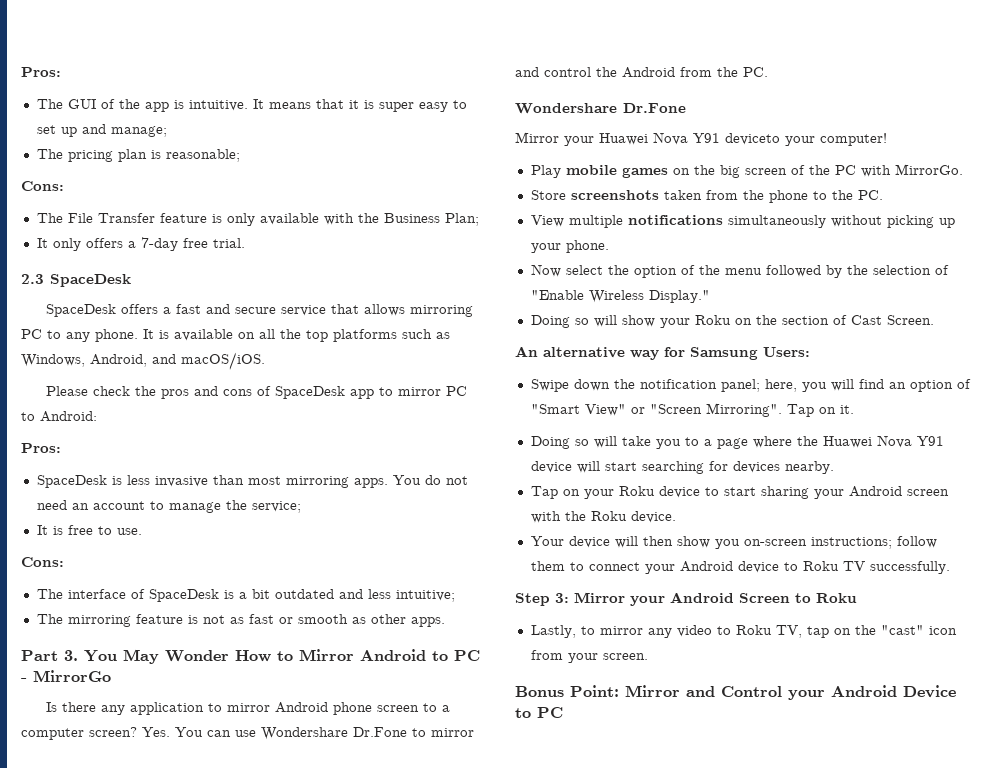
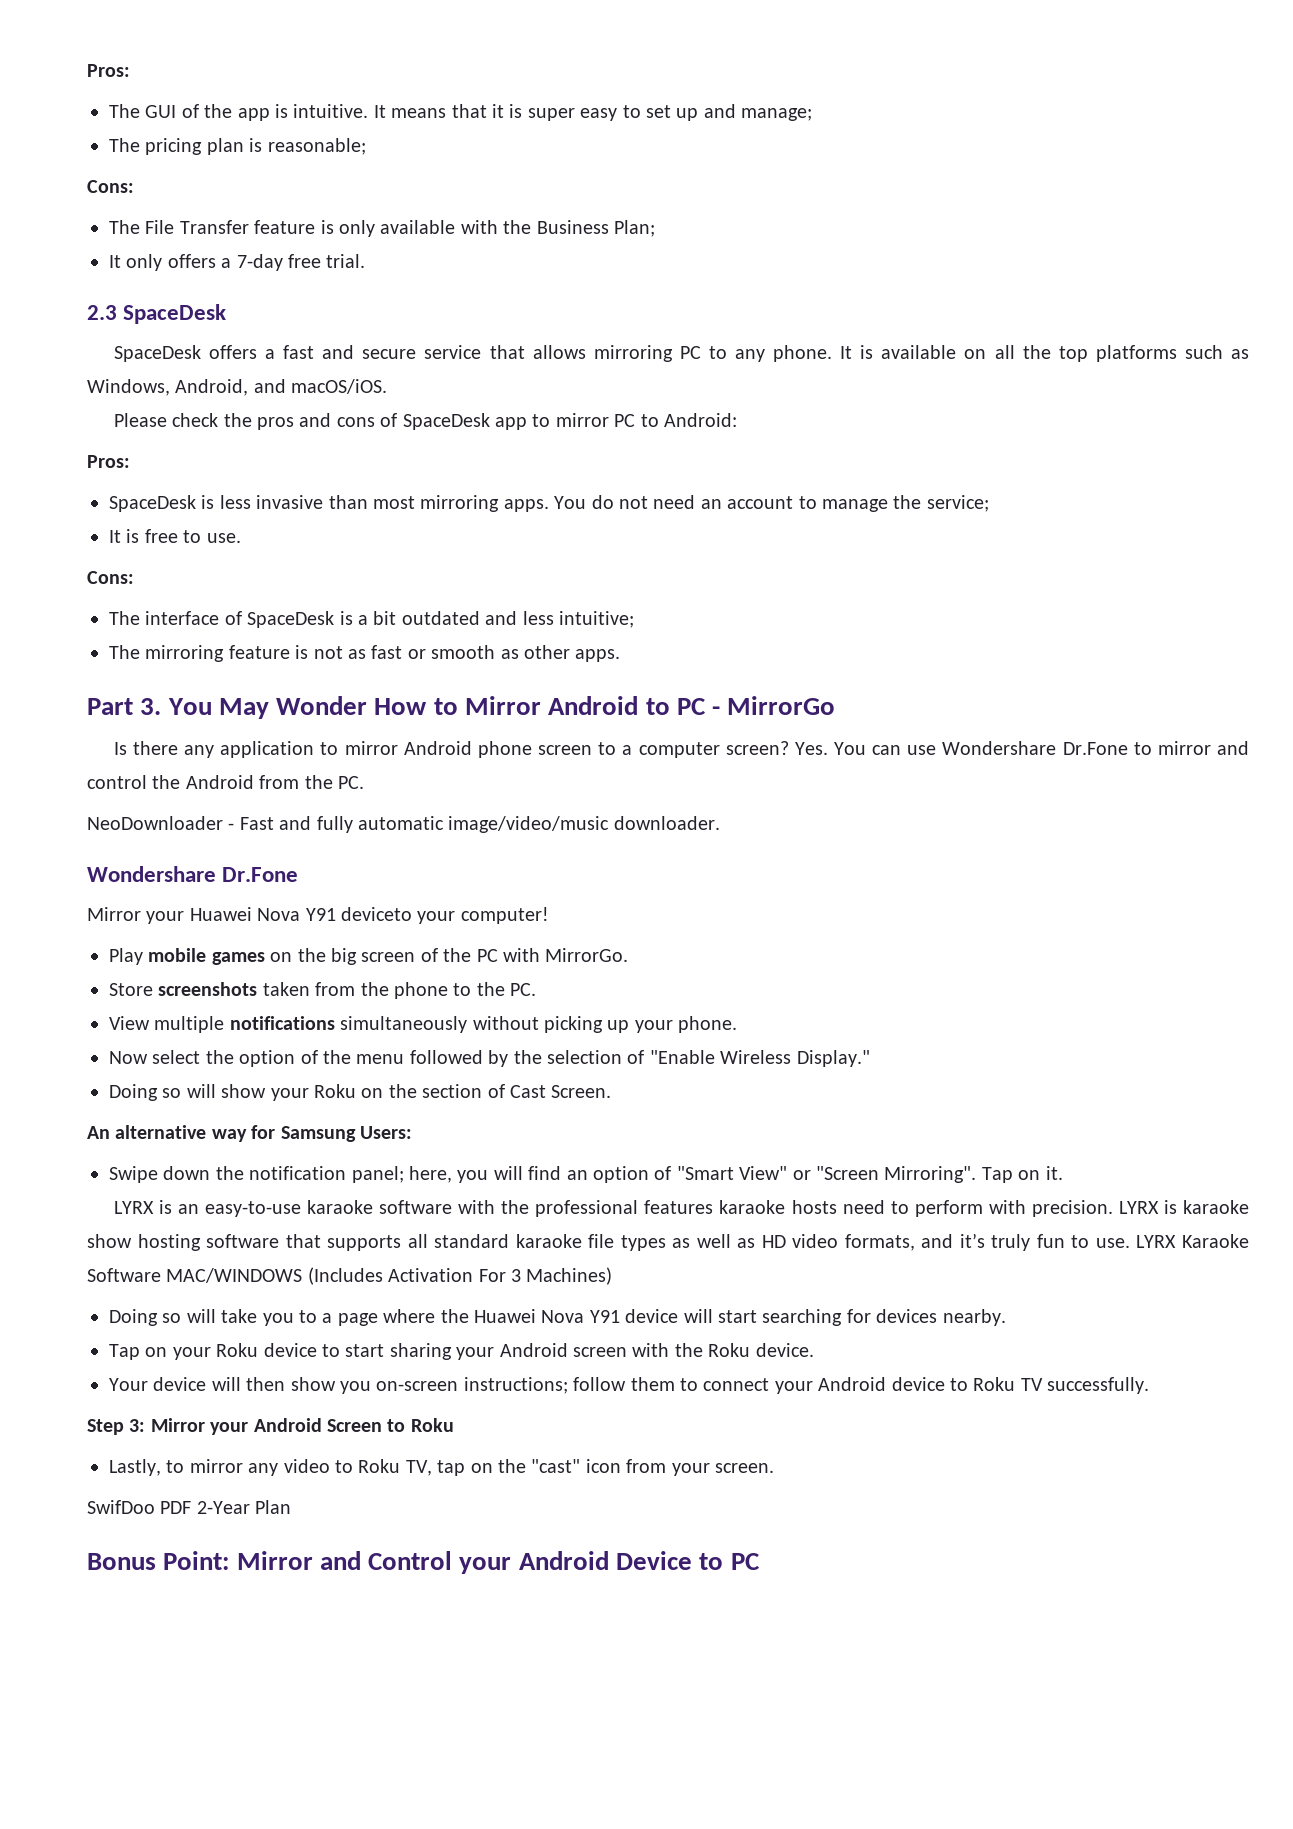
(768, 72) none -> [87,816,720,833] // NeoDownloader - Fast and fully automatic image/video/music downloader.
(854, 409) none -> [113,1200,1250,1217] [87,1233,1249,1251] [87,1267,613,1285] // LYRX is an easy-to-use karaoke software with the professional features karaoke hosts need to perform with precision. LYRX is karaoke show hosting software that supports all standard karaoke file types as well as HD video formats, and it’s truly fun to use. LYRX Karaoke Software MAC/WINDOWS (Includes Activation For 3 Machines)
(648, 656) none -> [87,1500,292,1514] // SwifDoo PDF 2-Year Plan

